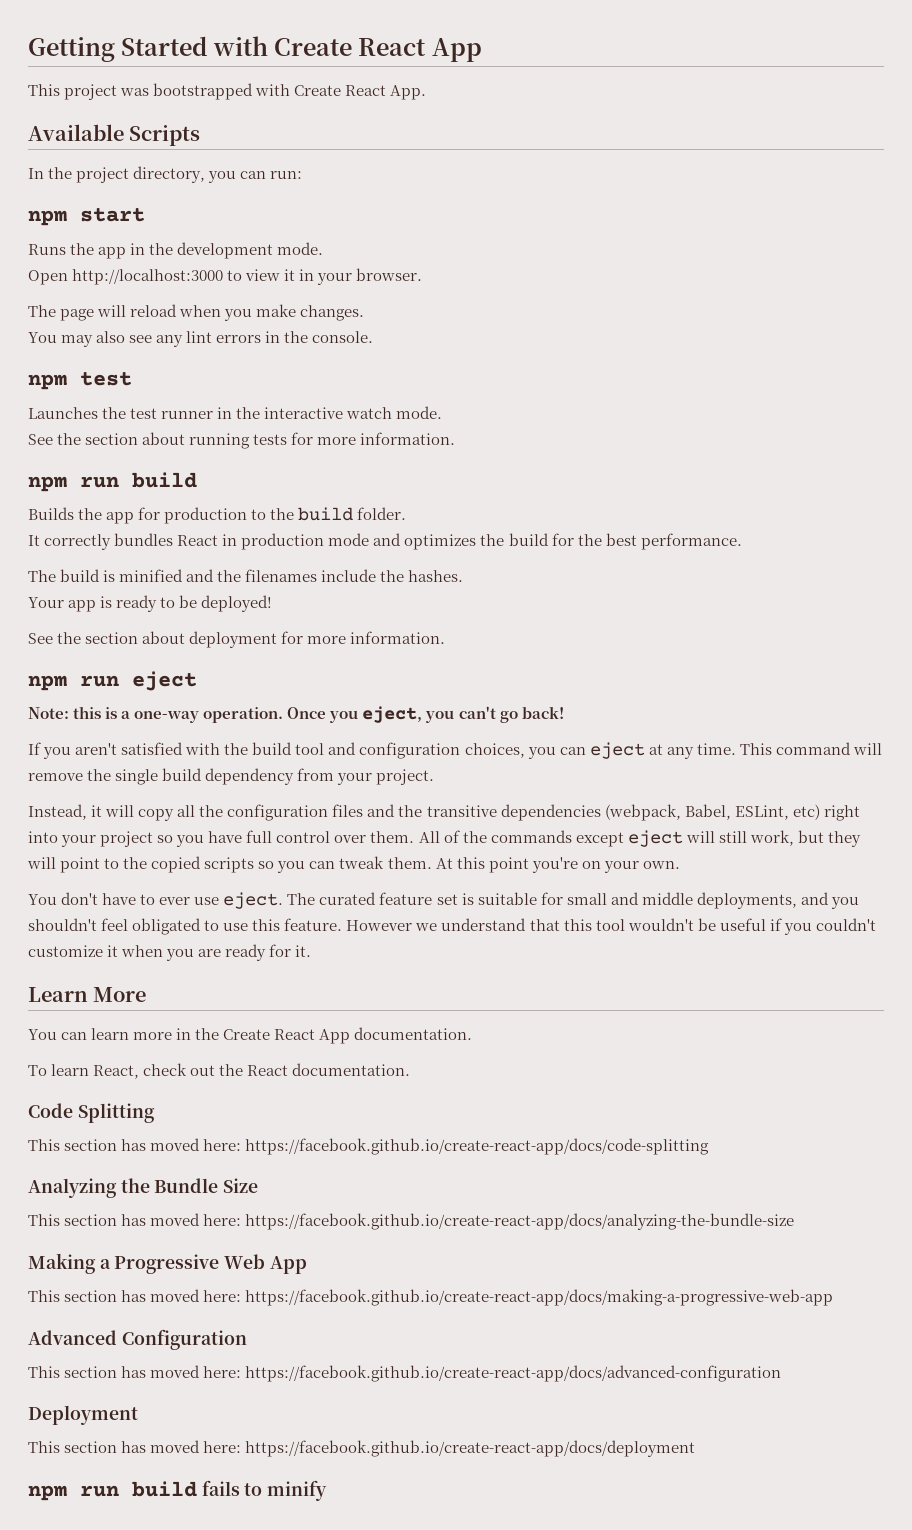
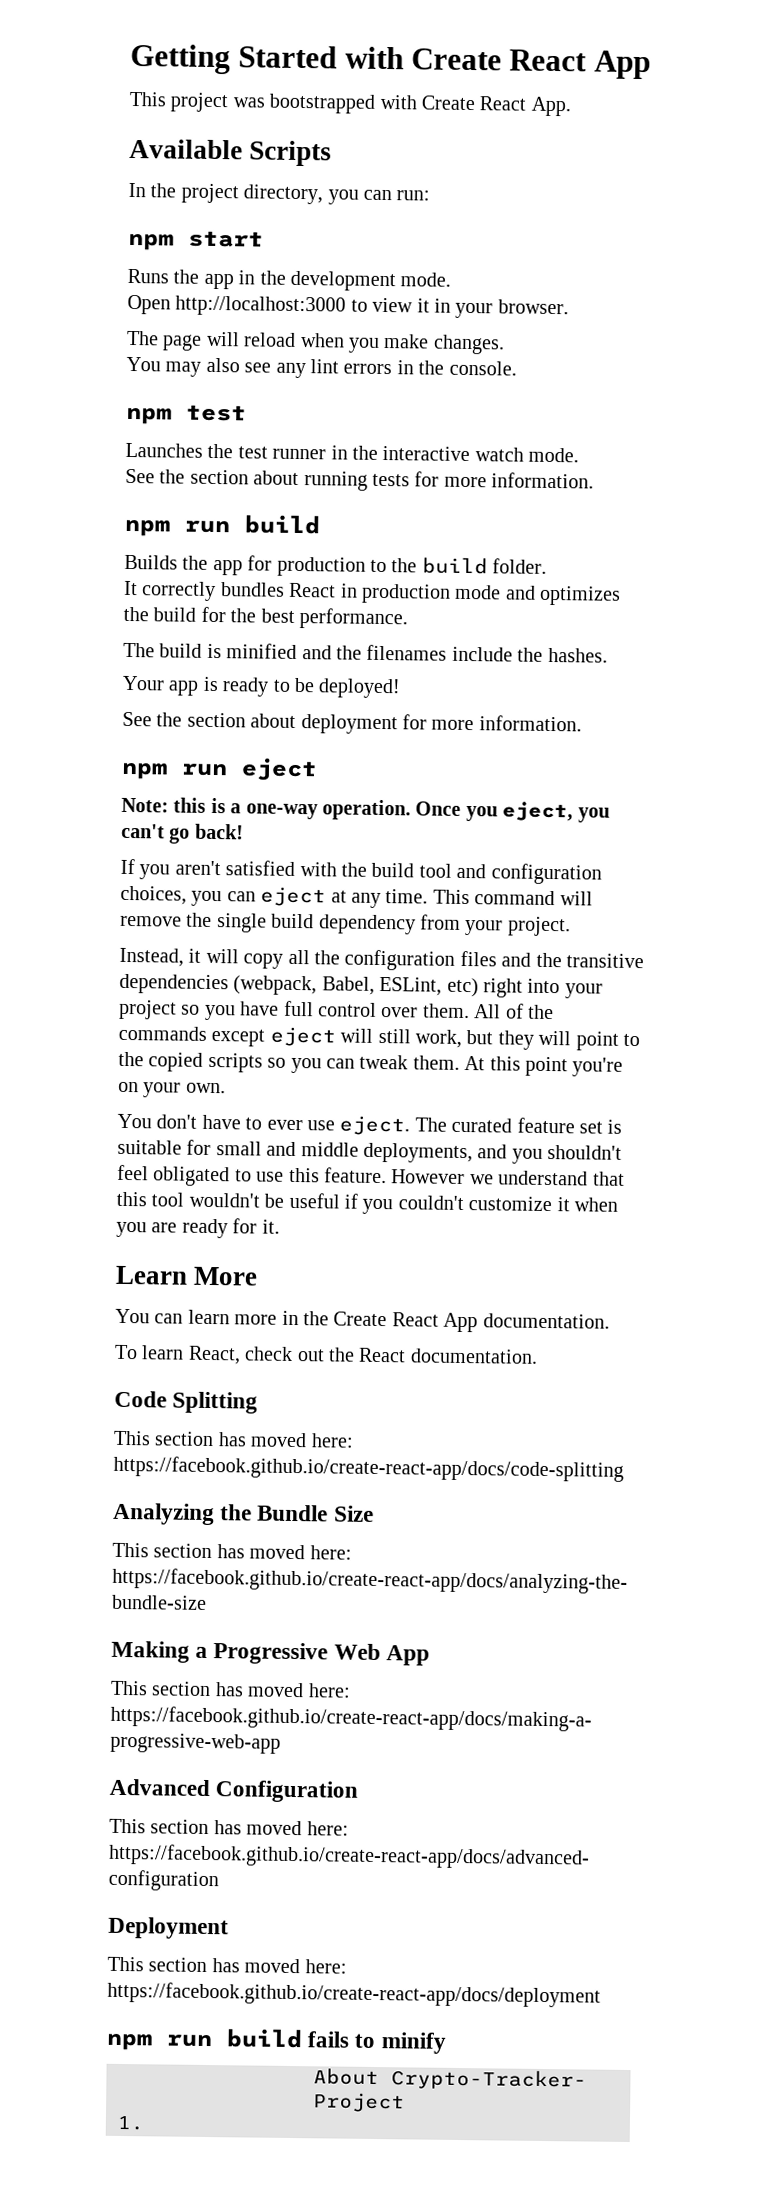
(328, 1490) none -> [313,2068,587,2091] [313,2092,405,2113] [117,2115,144,2131] // About Crypto-Tracker- Project // 1.

